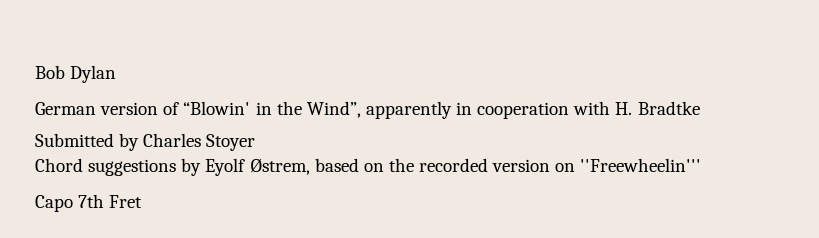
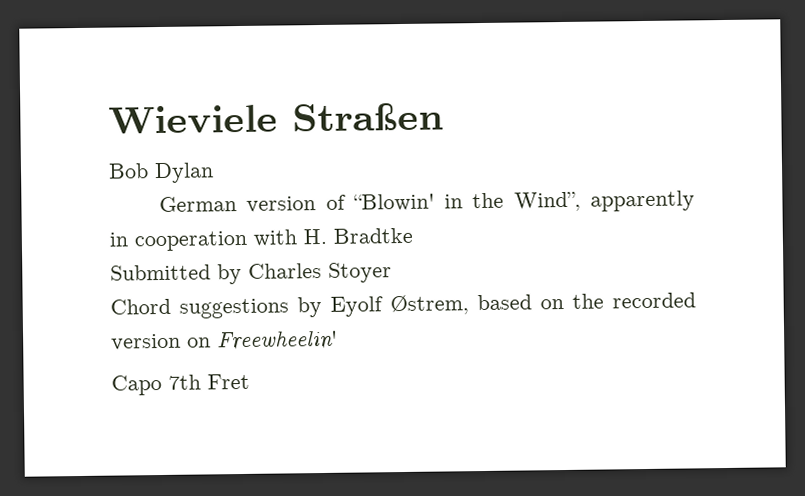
(35, 72) none -> [108,102,444,134] Wieviele Straßen //
[580,158,702,172] ''Freewheelin''' -> [217,330,338,351] Freewheelin'

